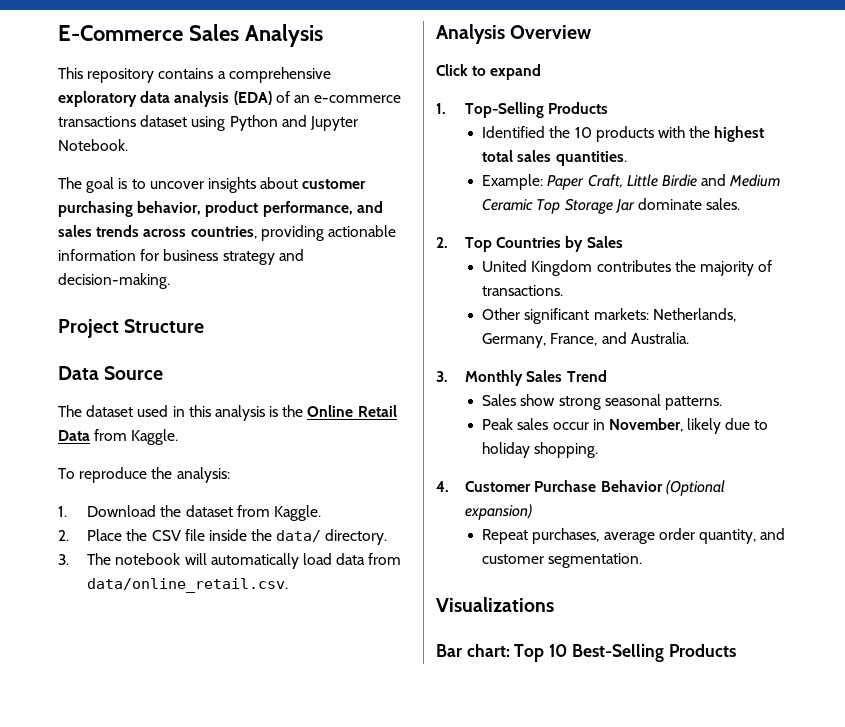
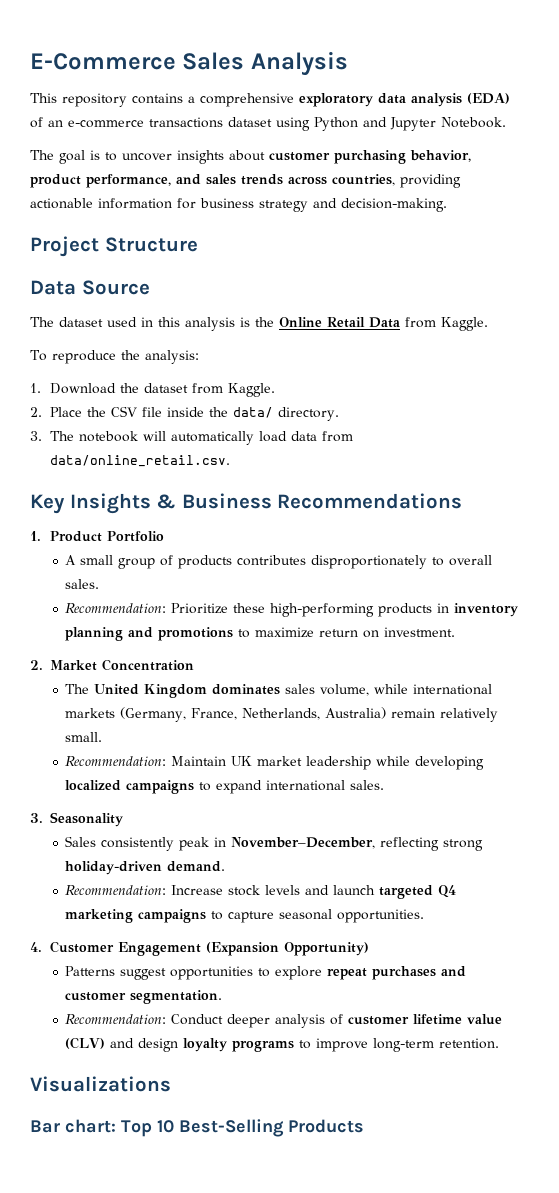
[436,24,592,44] [436,64,542,80] [436,102,609,118] [482,126,765,142] [482,150,627,166] [482,174,781,190] [482,198,741,214] [436,236,623,252] [482,260,773,276] [482,285,564,296] [482,308,736,324] [482,332,689,348] [436,370,607,386] [482,394,722,410] [482,418,769,434] [482,442,599,458] [436,480,725,496] [465,504,533,520] [482,528,786,544] [482,553,643,568] Analysis Overview // Click to expand // 1. Top-Selling Products // Identified the 10 products with the highest total sales quantities. // Example: Paper Craft, Little Birdie and Medium Ceramic Top Storage Jar dominate sales. // 2. Top Countries by Sales // United Kingdom contributes the majority of transactions. // Other significant markets: Netherlands, Germany, France, and Australia. // 3. Monthly Sales Trend // Sales show strong seasonal patterns. // Peak sales occur in November, likely due to holiday shopping. // 4. Customer Purchase Behavior (Optional expansion) // Repeat purchases, average order quantity, and customer segmentation. -> [30,493,463,514] [30,531,164,542] [65,555,493,569] [65,579,100,589] [65,603,519,617] [65,627,456,641] [30,659,194,671] [65,684,493,698] [65,707,499,722] [65,732,103,742] [65,756,485,770] [65,780,385,794] [30,812,123,827] [65,836,484,851] [65,861,226,875] [65,885,457,899] [65,909,425,923] [30,941,369,956] [65,966,467,980] [65,990,223,1004] [65,1014,503,1028] [65,1037,500,1052] Key Insights & Business Recommendations // 1. Product Portfolio // A small group of products contributes disproportionately to overall sales. // Recommendation: Prioritize these high-performing products in inventory planning and promotions to maximize return on investment. // 2. Market Concentration // The United Kingdom dominates sales volume, while international markets (Germany, France, Netherlands, Australia) remain relatively small. // Recommendation: Maintain UK market leadership while developing localized campaigns to expand international sales. // 3. Seasonality // Sales consistently peak in November–December, reflecting strong holiday-driven demand. // Recommendation: Increase stock levels and launch targeted Q4 marketing campaigns to capture seasonal opportunities. // 4. Customer Engagement (Expansion Opportunity) // Patterns suggest opportunities to explore repeat purchases and customer segmentation. // Recommendation: Conduct deeper analysis of customer lifetime value (CLV) and design loyalty programs to improve long-term retention.

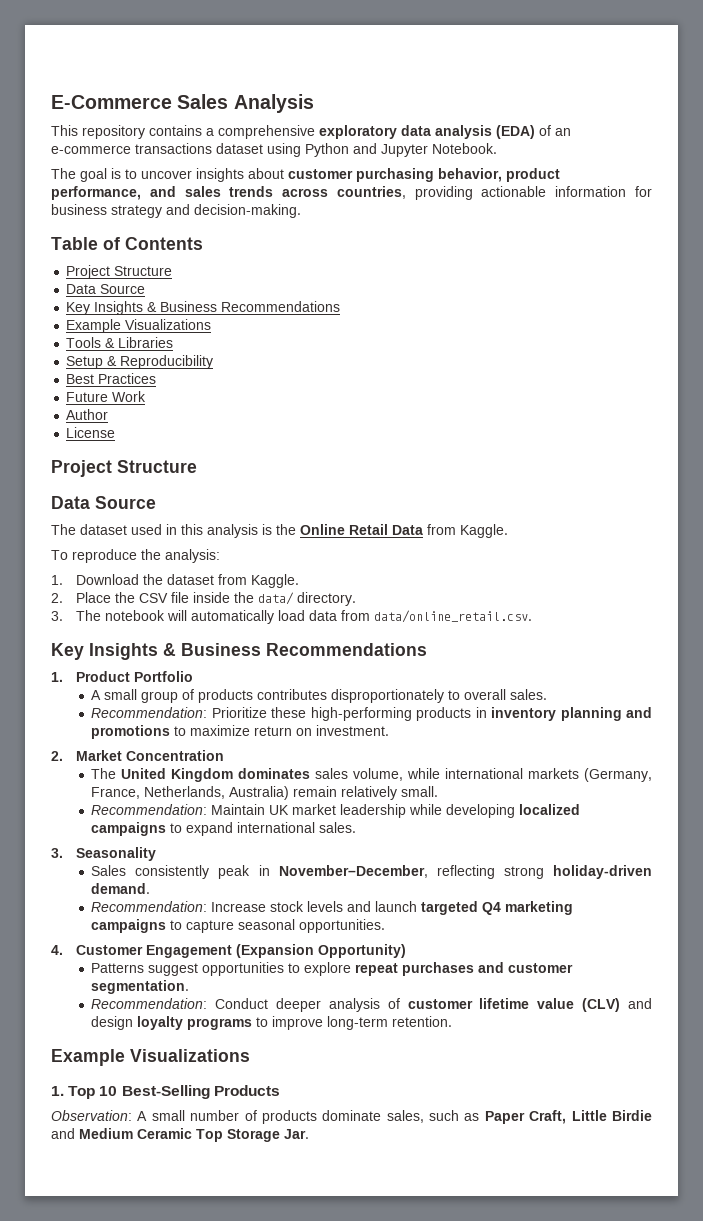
(447, 205) none -> [51,237,203,250] [66,265,173,279] [66,284,146,294] [66,301,341,315] [66,319,212,333] [66,337,174,348] [66,355,214,369] [66,373,157,384] [66,391,147,402] [66,409,109,420] [66,427,116,438] // Table of Contents // Project Structure // Data Source // Key Insights & Business Recommendations // Example Visualizations // Tools & Libraries // Setup & Reproducibility // Best Practices // Future Work // Author // License
[30,1076,171,1092] [30,1119,116,1133] Visualizations // Bar chart: -> [51,1049,250,1066] [51,1086,64,1096] Example Visualizations // 1.
(364, 1126) none -> [51,1110,652,1124] [51,1128,309,1142] // Observation: A small number of products dominate sales, such as Paper Craft, Little Birdie and Medium Ceramic Top Storage Jar.

